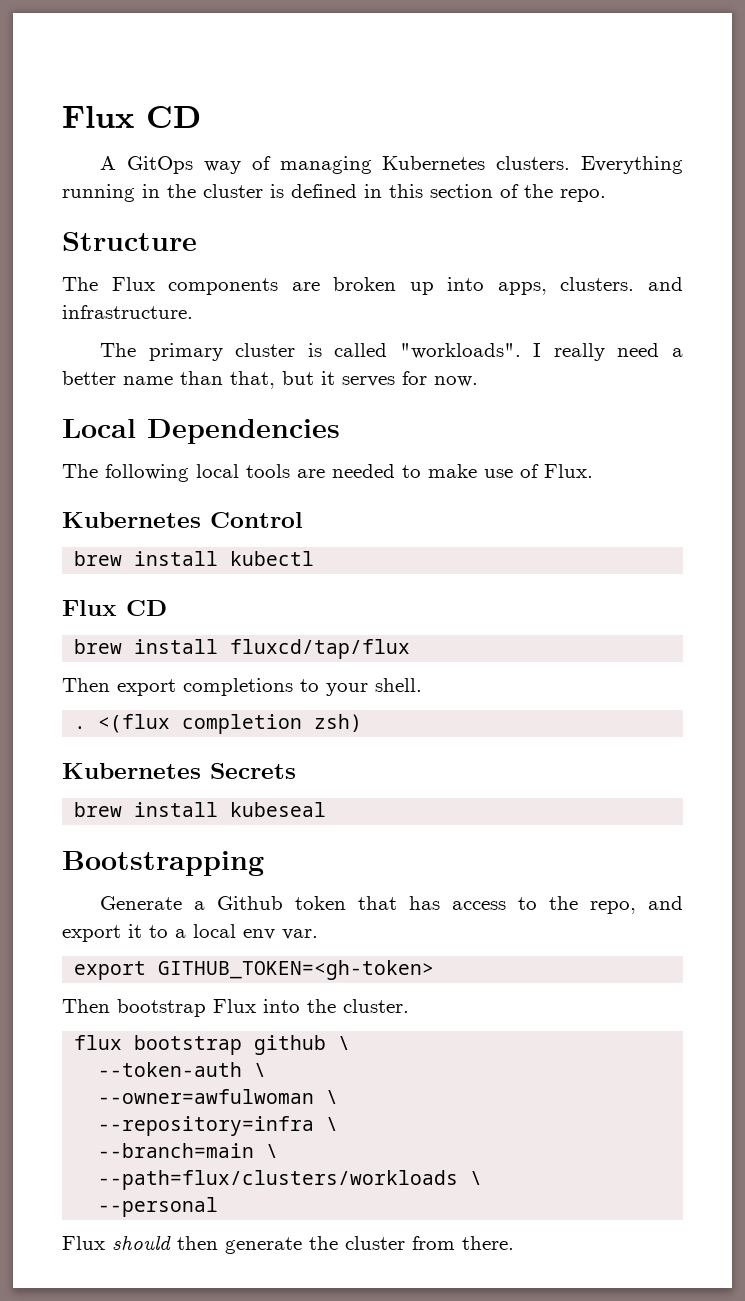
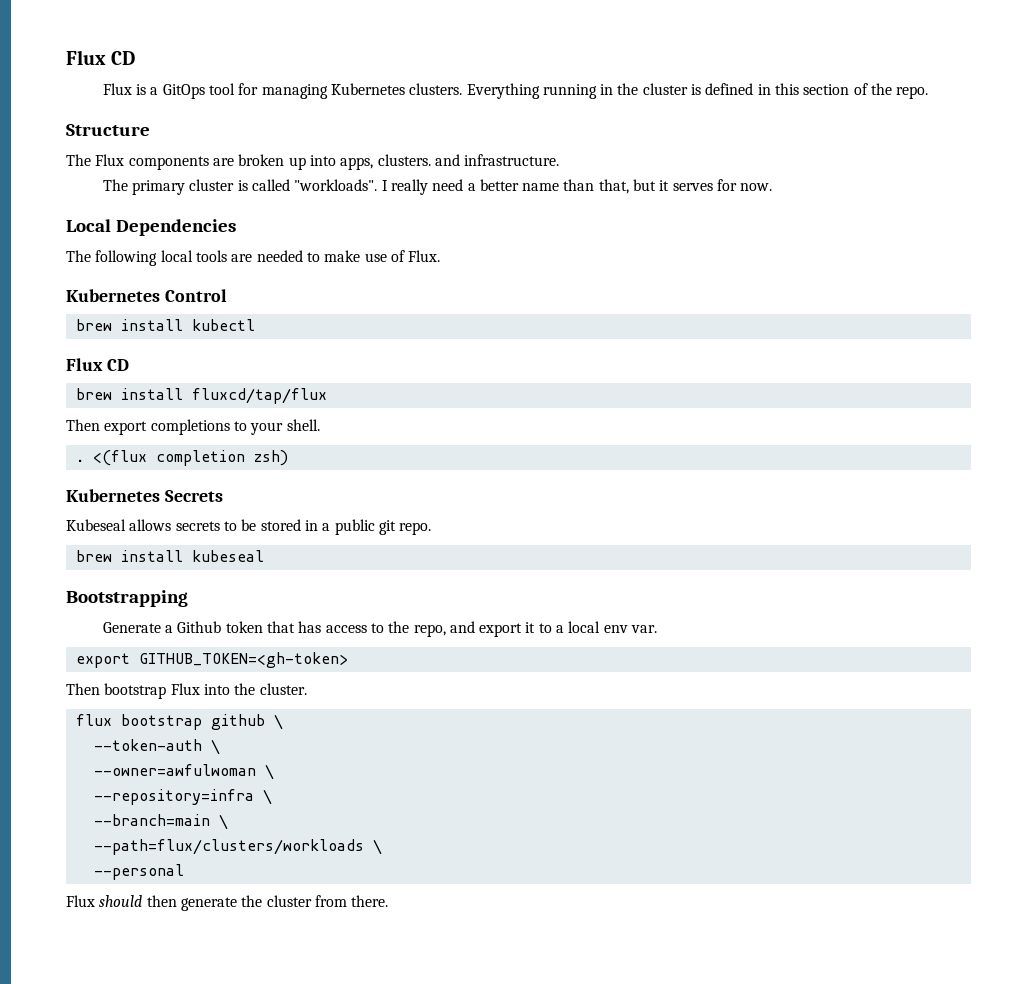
[62,106,201,128] [100,156,271,174] Flux CD // A GitOps way of -> [66,50,136,65] [102,83,259,99] Flux CD // Flux is a GitOps tool for
(296, 771) none -> [66,519,432,535] // Kubeseal allows secrets to be stored in a public git repo.

